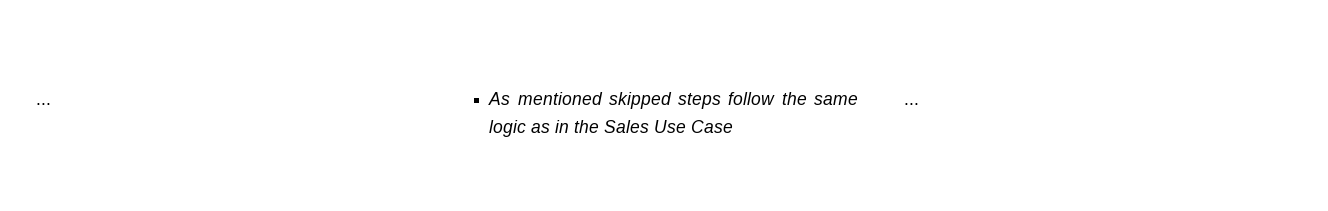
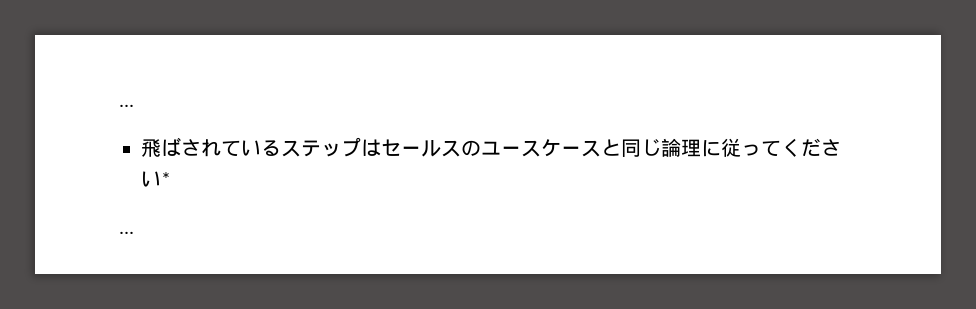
[488,92,858,109] [489,120,734,137] As mentioned skipped steps follow the same logic as in the Sales Use Case -> [141,137,841,157] [141,171,171,187] 飛ばされているステップはセールスのユースケースと同じ論理に従ってください*

